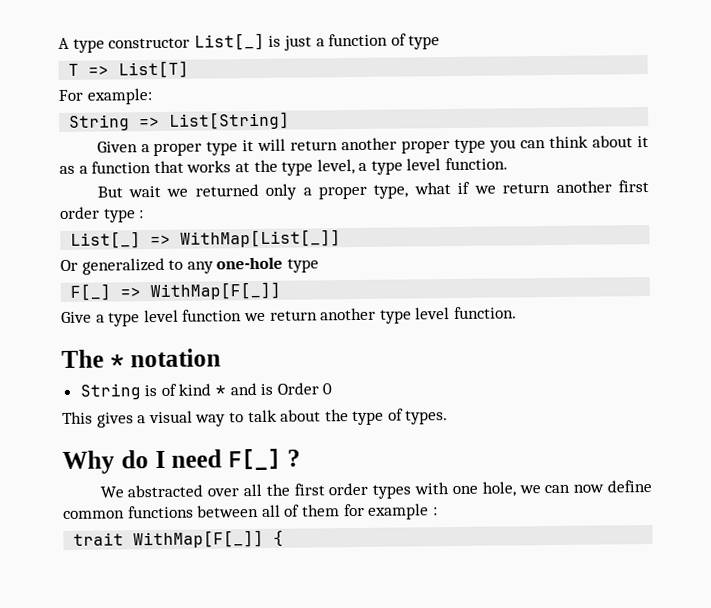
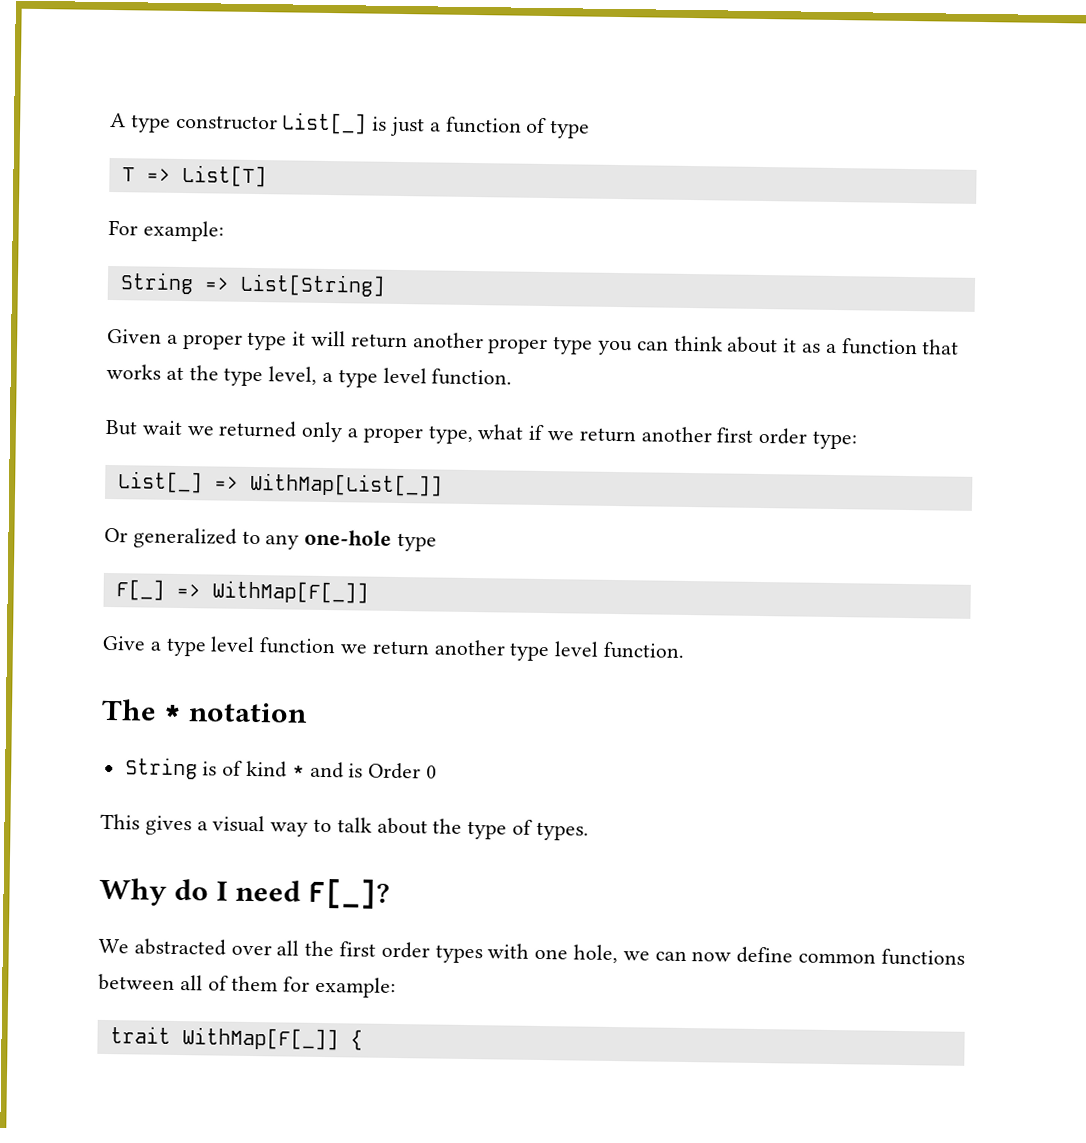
[103,208,145,223] type : -> [812,430,858,450] type:
[228,448,301,471] F[_] ? -> [308,878,391,909] F[_]?
[368,503,438,520] example : -> [315,976,397,999] example:

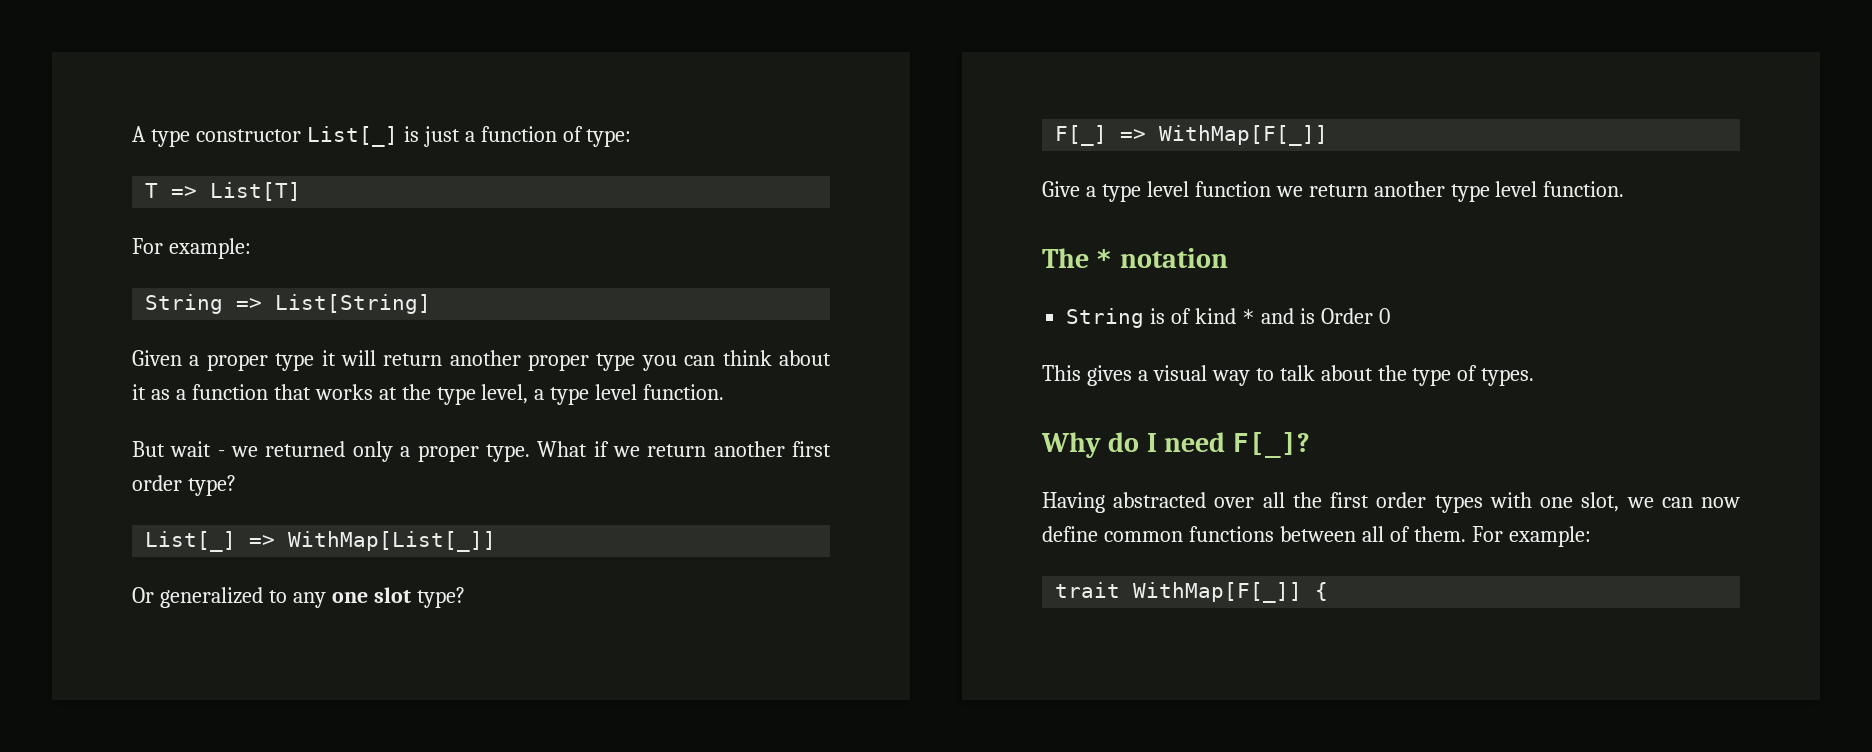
[549,120,591,139] type -> [586,129,632,147] type:
(183, 428) none -> [217,450,225,457] -
[427,424,525,445] type, what -> [485,441,588,462] type. What
[812,430,858,450] type: -> [187,475,236,496] type?
[304,529,438,552] one-hole type -> [331,587,465,608] one slot type?
[98,938,129,954] We -> [1042,492,1105,513] Having
[573,944,619,964] hole, -> [1581,492,1620,512] slot,
[231,975,311,992] them for -> [1413,526,1503,542] them. For

